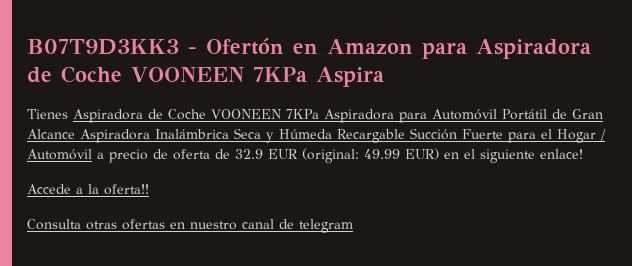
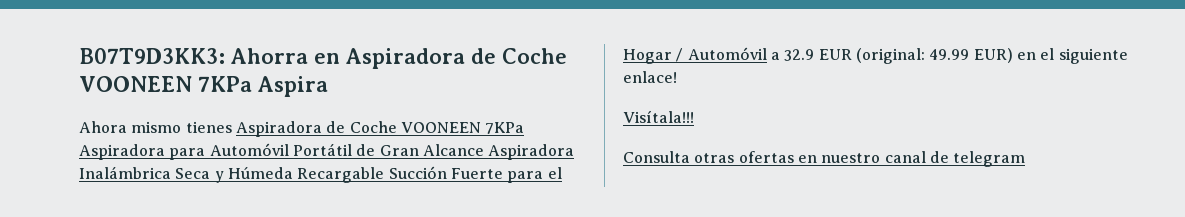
[27,38,467,59] B07T9D3KK3 - Ofertón en Amazon para -> [79,48,340,64] B07T9D3KK3: Ahorra en
[27,109,68,119] Tienes -> [79,121,232,133] Ahora mismo tienes
[109,149,230,163] precio de oferta de -> (780, 56) none
[27,184,149,195] Accede a la oferta!! -> [623,110,694,123] Visítala!!!

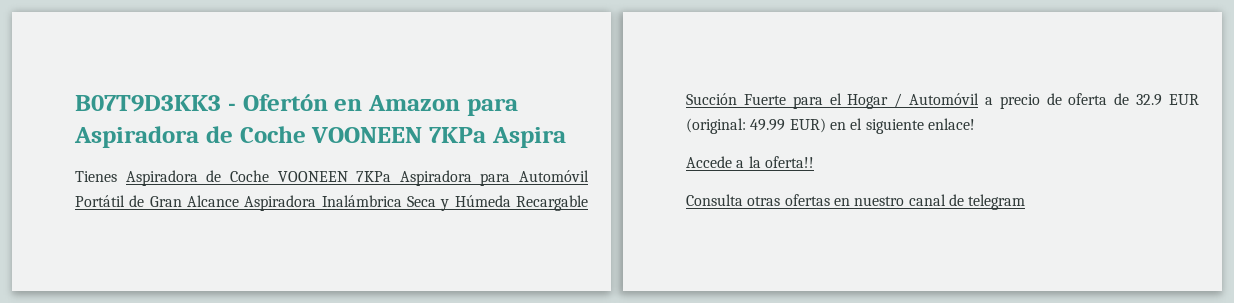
[79,48,340,64] B07T9D3KK3: Ahorra en -> [75,94,518,116] B07T9D3KK3 - Ofertón en Amazon para
[79,121,232,133] Ahora mismo tienes -> [75,171,117,182] Tienes
(780, 56) none -> [999,93,1130,109] precio de oferta de
[623,110,694,123] Visítala!!! -> [686,156,814,168] Accede a la oferta!!

